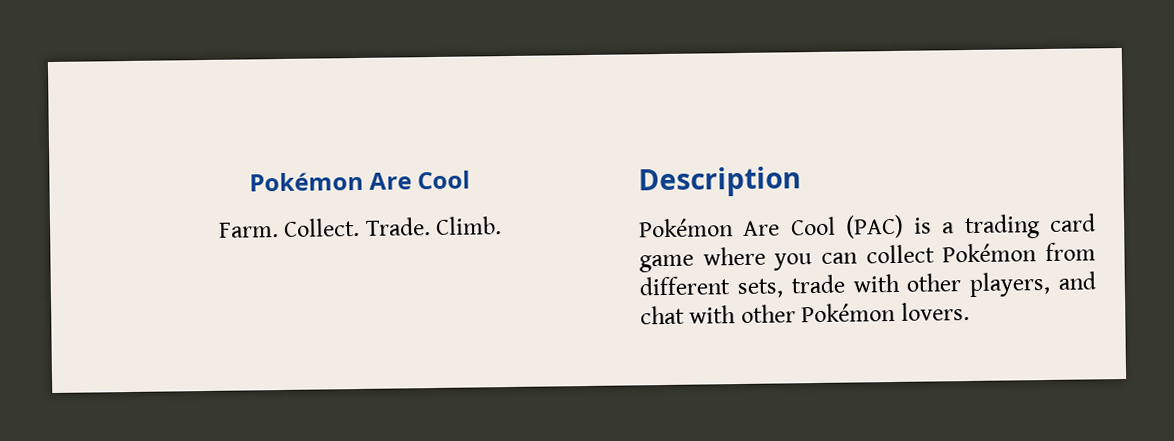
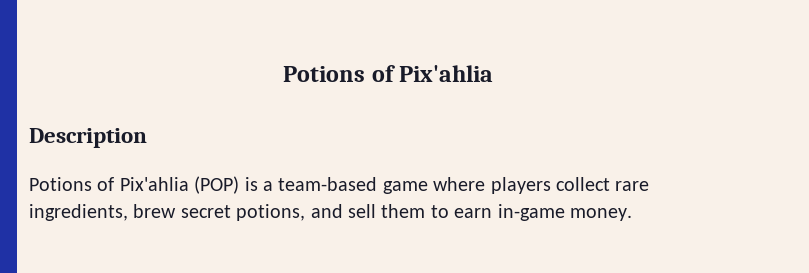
[248,170,471,192] [217,216,503,238] [638,166,801,198] [638,213,1096,240] [639,242,1096,273] [639,271,1096,299] [640,302,970,325] Pokémon Are Cool // Farm. Collect. Trade. Climb. // Description // Pokémon Are Cool (PAC) is a trading card game where you can collect Pokémon from different sets, trade with other players, and chat with other Pokémon lovers. -> [283,65,493,82] [29,128,147,148] [29,176,650,194] [29,204,632,221] Potions of Pix'ahlia // Description // Potions of Pix'ahlia (POP) is a team-based game where players collect rare ingredients, brew secret potions, and sell them to earn in-game money.

